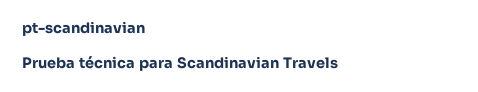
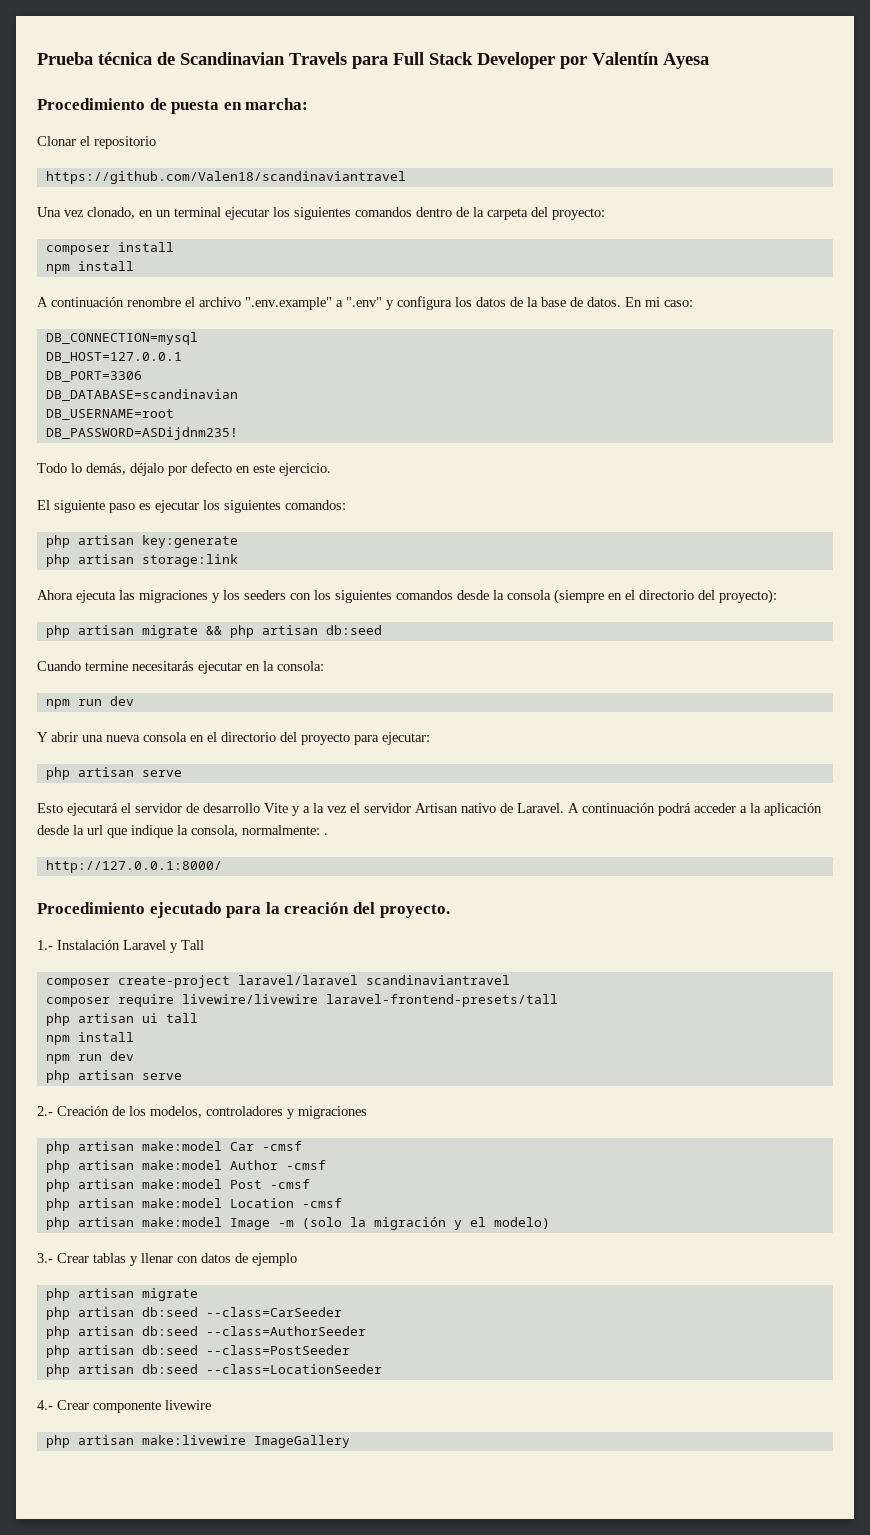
[22,21,145,36] pt-scandinavian // -> (37, 58) none
[138,59,173,71] para -> [157,52,175,65] de
(338, 63) none -> [352,52,709,69] [37,98,309,114] [37,136,156,149] [45,171,406,184] [37,207,605,220] [45,242,174,255] [45,261,134,274] [37,296,693,310] [45,332,198,345] [45,352,182,363] [45,371,142,382] [45,389,238,401] [45,409,174,420] [45,427,238,440] [37,462,331,476] [37,500,346,513] [45,535,238,548] [45,554,238,567] [37,589,777,604] [45,625,382,638] [37,661,324,674] [45,696,134,709] [37,732,430,745] [45,767,182,780] [37,803,822,816] [37,825,328,838] [45,860,222,873] [37,902,450,918] [37,940,204,953] [45,975,510,988] [45,994,558,1007] [45,1013,198,1026] [45,1032,134,1045] [45,1051,134,1064] [45,1070,182,1083] [37,1106,367,1119] [45,1141,302,1154] [45,1160,326,1173] [45,1179,310,1192] [45,1198,342,1211] [45,1217,550,1230] [37,1253,297,1266] [45,1288,198,1301] [45,1307,342,1320] [45,1326,366,1339] [45,1345,350,1358] [45,1364,382,1377] [37,1400,211,1413] [45,1435,350,1448] para Full Stack Developer por Valentín Ayesa // Procedimiento de puesta en marcha: // Clonar el repositorio // https://github.com/Valen18/scandinaviantravel // Una vez clonado, en un terminal ejecutar los siguientes comandos dentro de la carpeta del proyecto: // composer install // npm install // A continuación renombre el archivo ".env.example" a ".env" y configura los datos de la base de datos. En mi caso: // DB_CONNECTION=mysql // DB_HOST=127.0.0.1 // DB_PORT=3306 // DB_DATABASE=scandinavian // DB_USERNAME=root // DB_PASSWORD=ASDijdnm235! // Todo lo demás, déjalo por defecto en este ejercicio. // El siguiente paso es ejecutar los siguientes comandos: // php artisan key:generate // php artisan storage:link // Ahora ejecuta las migraciones y los seeders con los siguientes comandos desde la consola (siempre en el directorio del proyecto): // php artisan migrate && php artisan db:seed // Cuando termine necesitarás ejecutar en la consola: // npm run dev // Y abrir una nueva consola en el directorio del proyecto para ejecutar: // php artisan serve // Esto ejecutará el servidor de desarrollo Vite y a la vez el servidor Artisan nativo de Laravel. A continuación podrá acceder a la aplicación desde la url que indique la consola, normalmente: . // http://127.0.0.1:8000/ // Procedimiento ejecutado para la creación del proyecto. // 1.- Instalación Laravel y Tall // composer create-project laravel/laravel scandinaviantravel // composer require livewire/livewire laravel-frontend-presets/tall // php artisan ui tall // npm install // npm run dev // php artisan serve // 2.- Creación de los modelos, controladores y migraciones // php artisan make:model Car -cmsf // php artisan make:model Author -cmsf // php artisan make:model Post -cmsf // php artisan make:model Location -cmsf // php artisan make:model Image -m (solo la migración y el modelo) // 3.- Crear tablas y llenar con datos de ejemplo // php artisan migrate // php artisan db:seed --class=CarSeeder // php artisan db:seed --class=AuthorSeeder // php artisan db:seed --class=PostSeeder // php artisan db:seed --class=LocationSeeder // 4.- Crear componente livewire // php artisan make:livewire ImageGallery

